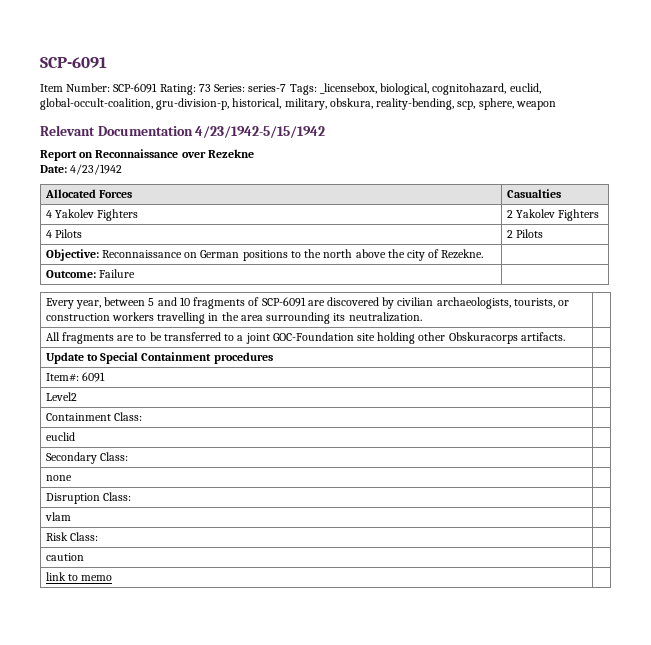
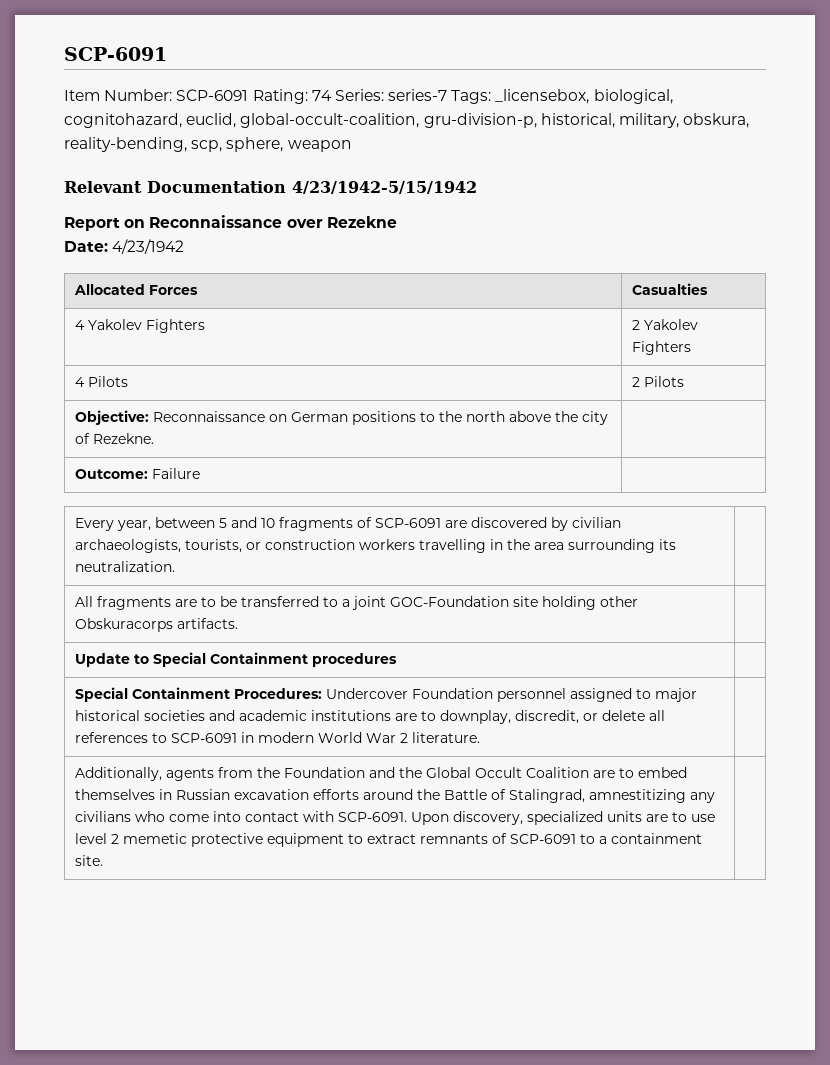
[198,84,211,92] 73 -> [311,90,332,101] 74
[45,372,105,382] [45,392,77,401] [45,412,142,421] [45,432,75,441] [45,452,128,464] [45,475,72,481] [45,492,131,504] [44,512,71,521] [45,532,98,541] [45,553,84,561] [45,572,113,581] Item#: 6091 | // Level2 | // Containment Class: | // euclid | // Secondary Class: | // none | // Disruption Class: | // vlam | // Risk Class: | // caution | // link to memo -> [75,687,698,702] [75,710,666,724] [75,732,481,743] [75,767,688,781] [75,789,716,803] [75,811,716,825] [75,833,703,847] [75,855,104,866] Special Containment Procedures: Undercover Foundation personnel assigned to major historical societies and academic institutions are to downplay, discredit, or delete all references to SCP-6091 in modern World War 2 literature. | // Additionally, agents from the Foundation and the Global Occult Coalition are to embed themselves in Russian excavation efforts around the Battle of Stalingrad, amnestitizing any civilians who come into contact with SCP-6091. Upon discovery, specialized units are to use level 2 memetic protective equipment to extract remnants of SCP-6091 to a containment site.

